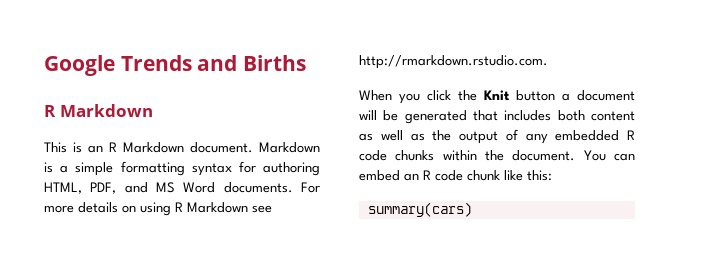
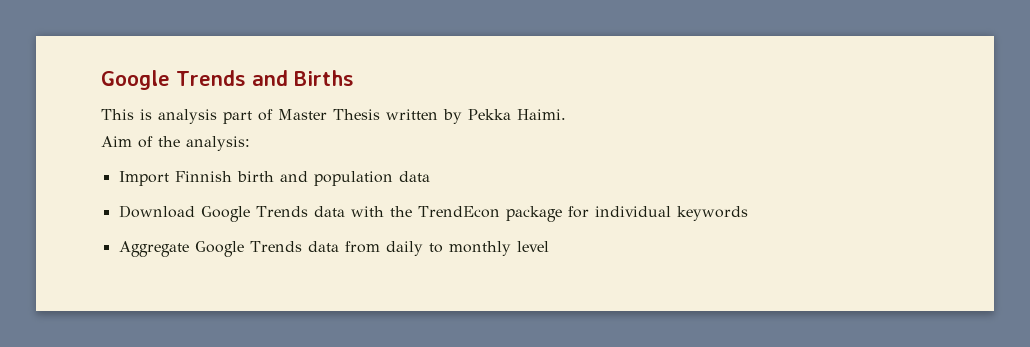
[44,104,153,117] // R Markdown -> (354, 78) none
[88,142,320,153] [44,161,320,176] [44,182,320,194] [44,202,272,216] [359,55,548,69] [359,90,635,104] [359,110,635,124] [359,129,635,144] [359,150,635,161] [359,170,552,181] [367,202,472,217] an R Markdown document. Markdown is a simple formatting syntax for authoring HTML, PDF, and MS Word documents. For more details on using R Markdown see http://rmarkdown.rstudio.com. // When you click the Knit button a document will be generated that includes both content as well as the output of any embedded R code chunks within the document. You can embed an R code chunk like this: // summary(cars) -> [158,109,566,124] [101,136,250,151] [118,171,430,186] [118,205,748,222] [118,241,549,257] analysis part of Master Thesis written by Pekka Haimi. // Aim of the analysis: // Import Finnish birth and population data // Download Google Trends data with the TrendEcon package for individual keywords // Aggregate Google Trends data from daily to monthly level

